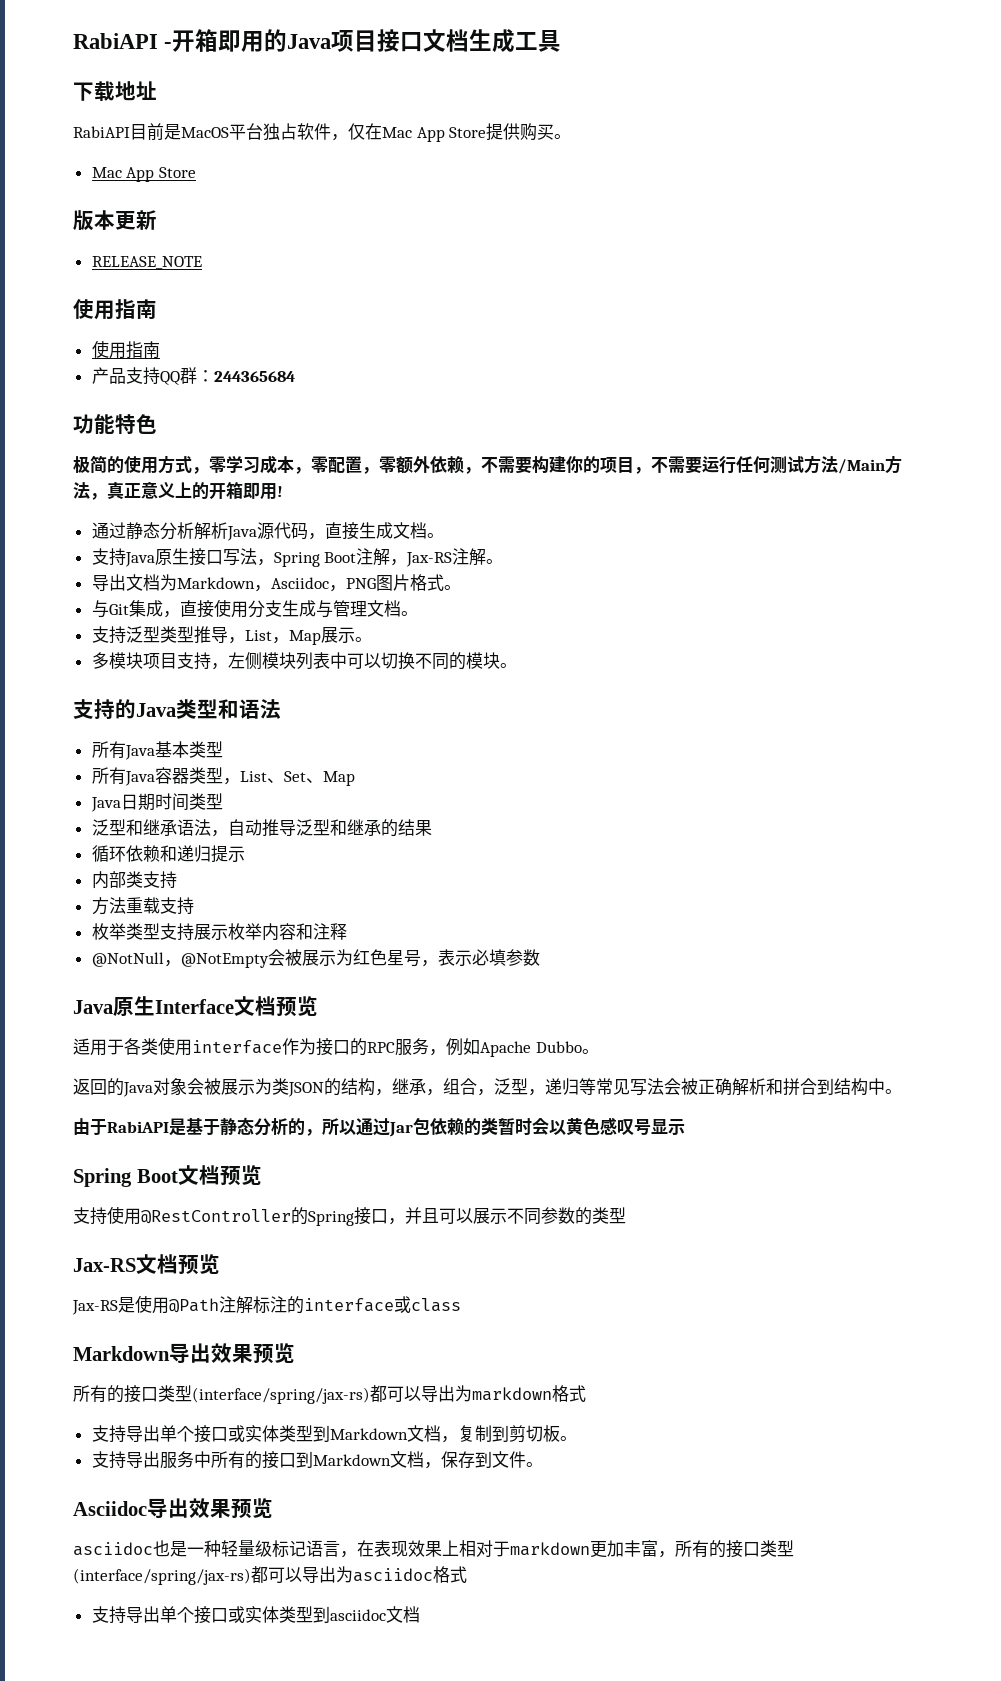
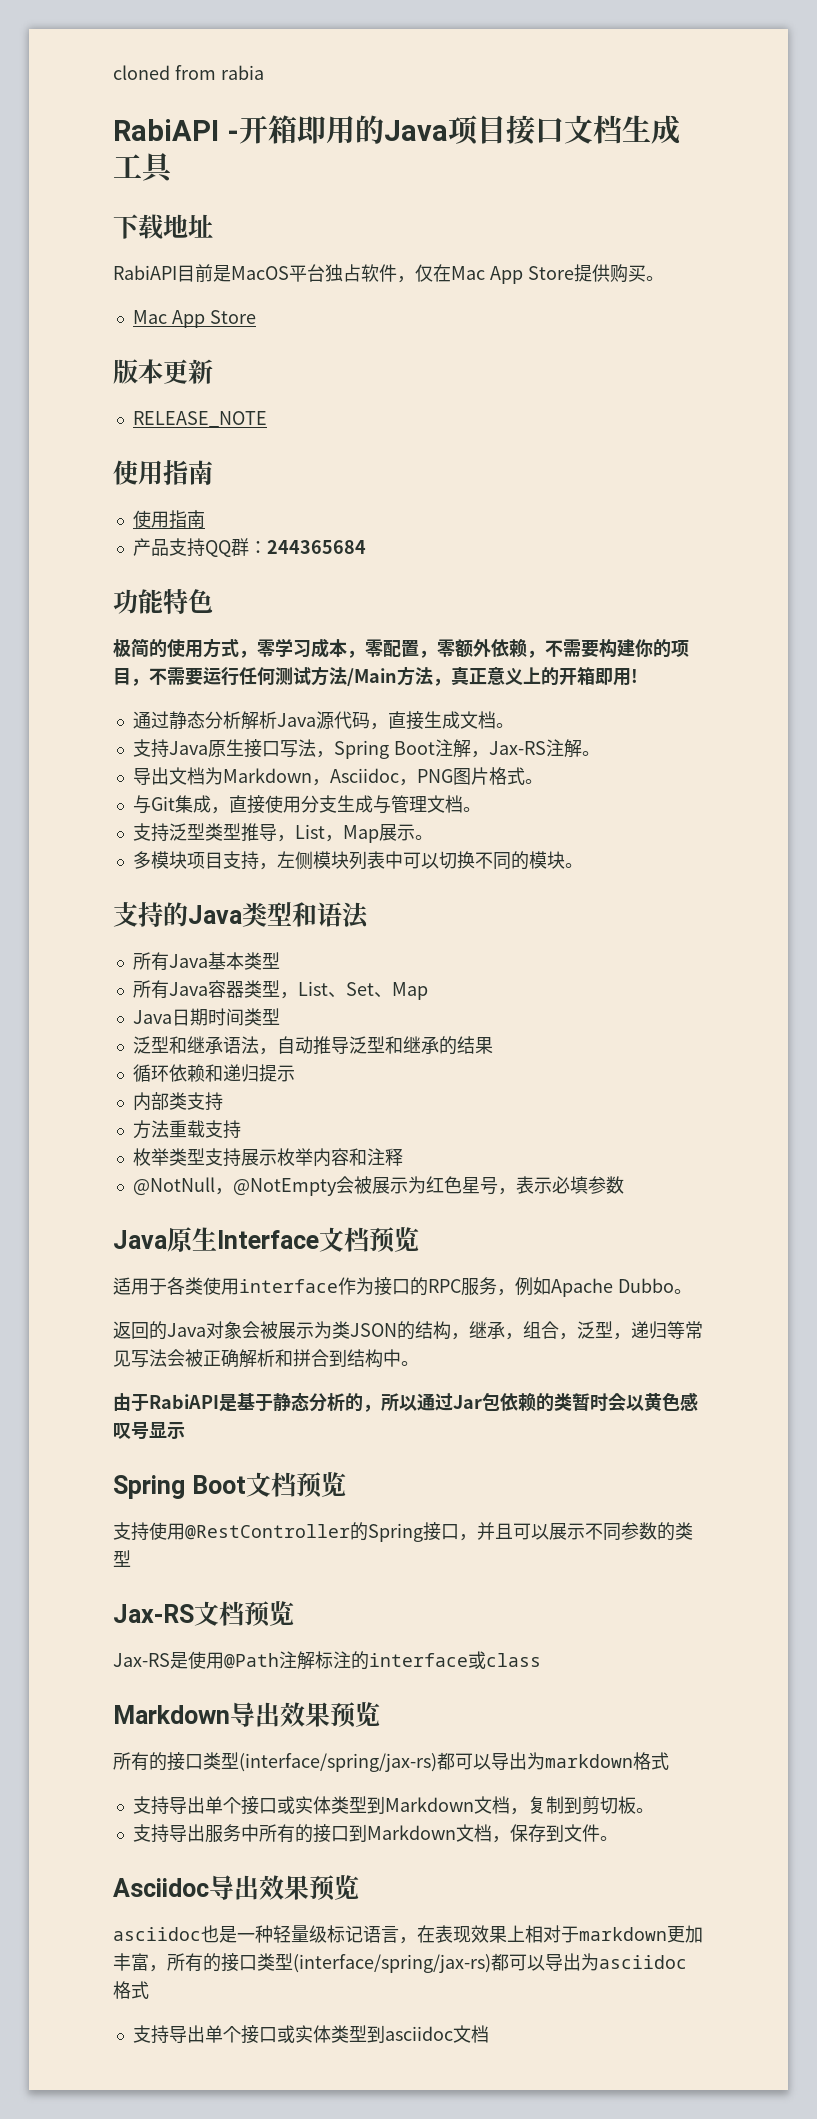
(73, 41) none -> [113,65,264,80] cloned from rabia //

